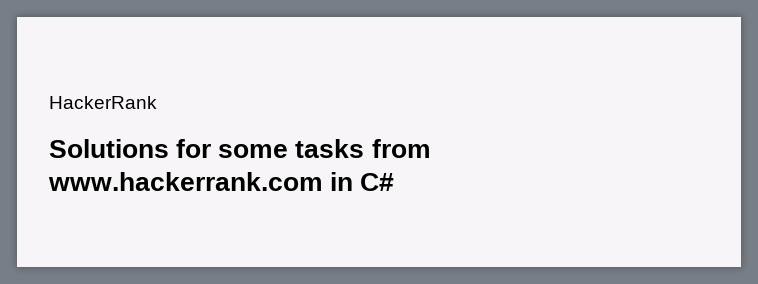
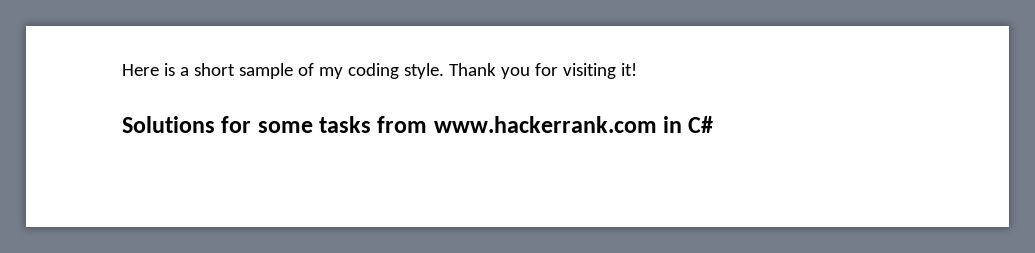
[49,96,157,109] HackerRank -> [122,63,637,79] Here is a short sample of my coding style. Thank you for visiting it!

